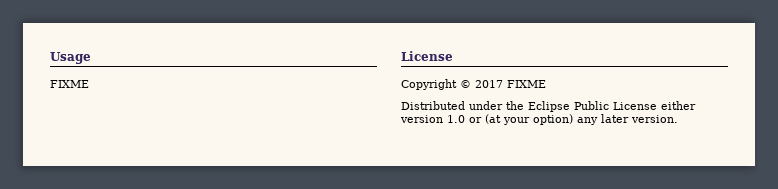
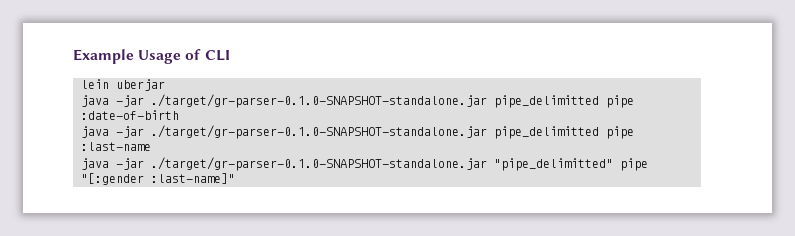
(50, 58) none -> [73,49,134,64] Example
[50,80,89,88] [401,51,453,61] [401,79,546,90] [401,101,696,112] [400,114,678,125] // FIXME // License // Copyright © 2017 FIXME // Distributed under the Eclipse Public License either version 1.0 or (at your option) any later version. -> [185,49,230,61] [81,79,166,91] [81,94,635,108] [81,110,180,120] [81,125,635,139] [81,142,152,151] [81,157,649,171] [81,173,236,185] of CLI // lein uberjar // java -jar ./target/gr-parser-0.1.0-SNAPSHOT-standalone.jar pipe_delimitted pipe :date-of-birth // java -jar ./target/gr-parser-0.1.0-SNAPSHOT-standalone.jar pipe_delimitted pipe :last-name // java -jar ./target/gr-parser-0.1.0-SNAPSHOT-standalone.jar "pipe_delimitted" pipe "[:gender :last-name]"

